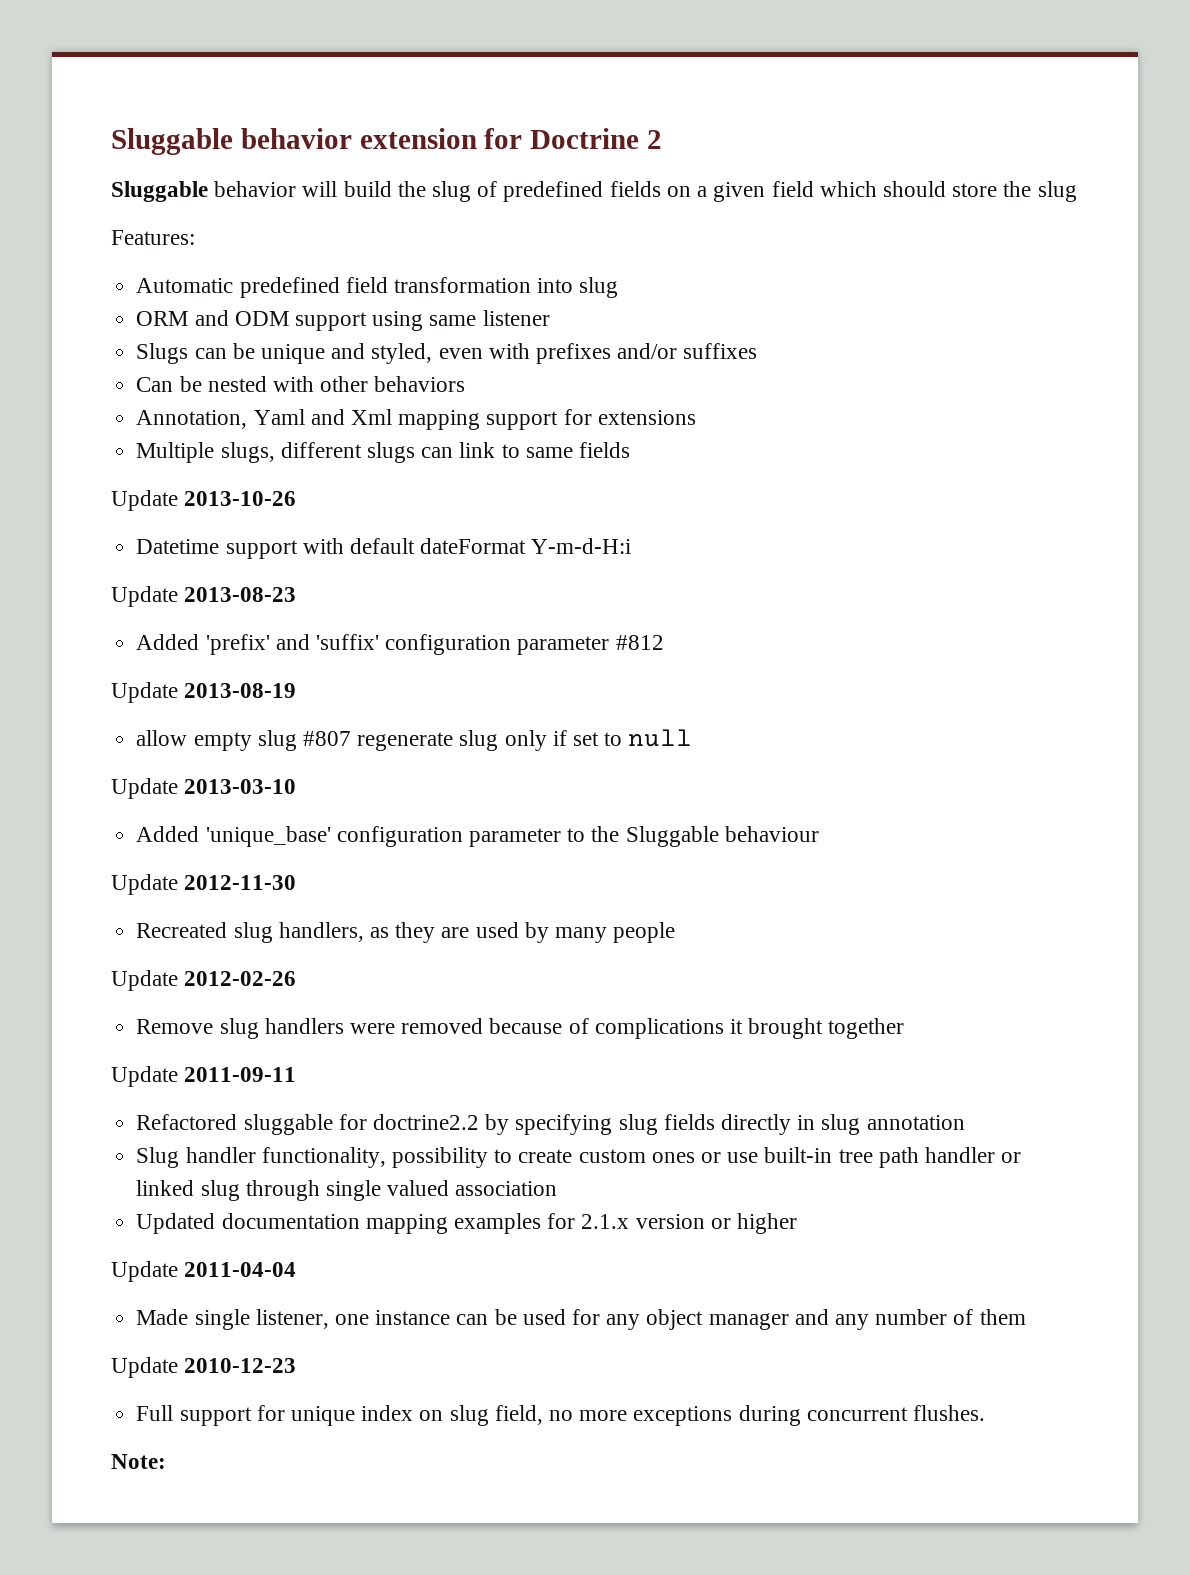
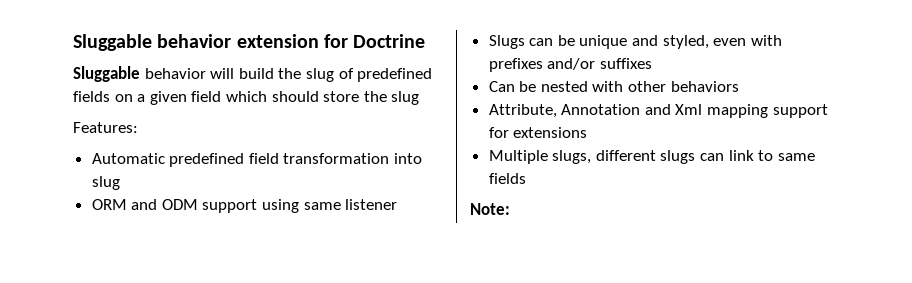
[647,130,663,149] 2 -> (426, 41) none
[136,409,305,429] Annotation, Yaml -> [488,104,641,118] Attribute, Annotation
[111,490,297,511] [136,538,632,559] [111,586,297,607] [136,634,664,655] [111,682,297,703] [136,729,693,751] [111,778,297,799] [136,826,819,847] [111,874,297,895] [136,922,676,943] [111,970,297,991] [136,1018,905,1039] [111,1066,297,1087] [136,1114,965,1135] [136,1147,1022,1168] [136,1180,558,1201] [136,1213,797,1234] [111,1261,297,1282] [136,1309,1026,1330] [111,1357,297,1378] [136,1405,986,1426] // Update 2013-10-26 // Datetime support with default dateFormat Y-m-d-H:i // Update 2013-08-23 // Added 'prefix' and 'suffix' configuration parameter #812 // Update 2013-08-19 // allow empty slug #807 regenerate slug only if set to null // Update 2013-03-10 // Added 'unique_base' configuration parameter to the Sluggable behaviour // Update 2012-11-30 // Recreated slug handlers, as they are used by many people // Update 2012-02-26 // Remove slug handlers were removed because of complications it brought together // Update 2011-09-11 // Refactored sluggable for doctrine2.2 by specifying slug fields directly in slug annotation // Slug handler functionality, possibility to create custom ones or use built-in tree path handler or linked slug through single valued association // Updated documentation mapping examples for 2.1.x version or higher // Update 2011-04-04 // Made single listener, one instance can be used for any object manager and any number of them // Update 2010-12-23 // Full support for unique index on slug field, no more exceptions during concurrent flushes. -> (526, 178) none

